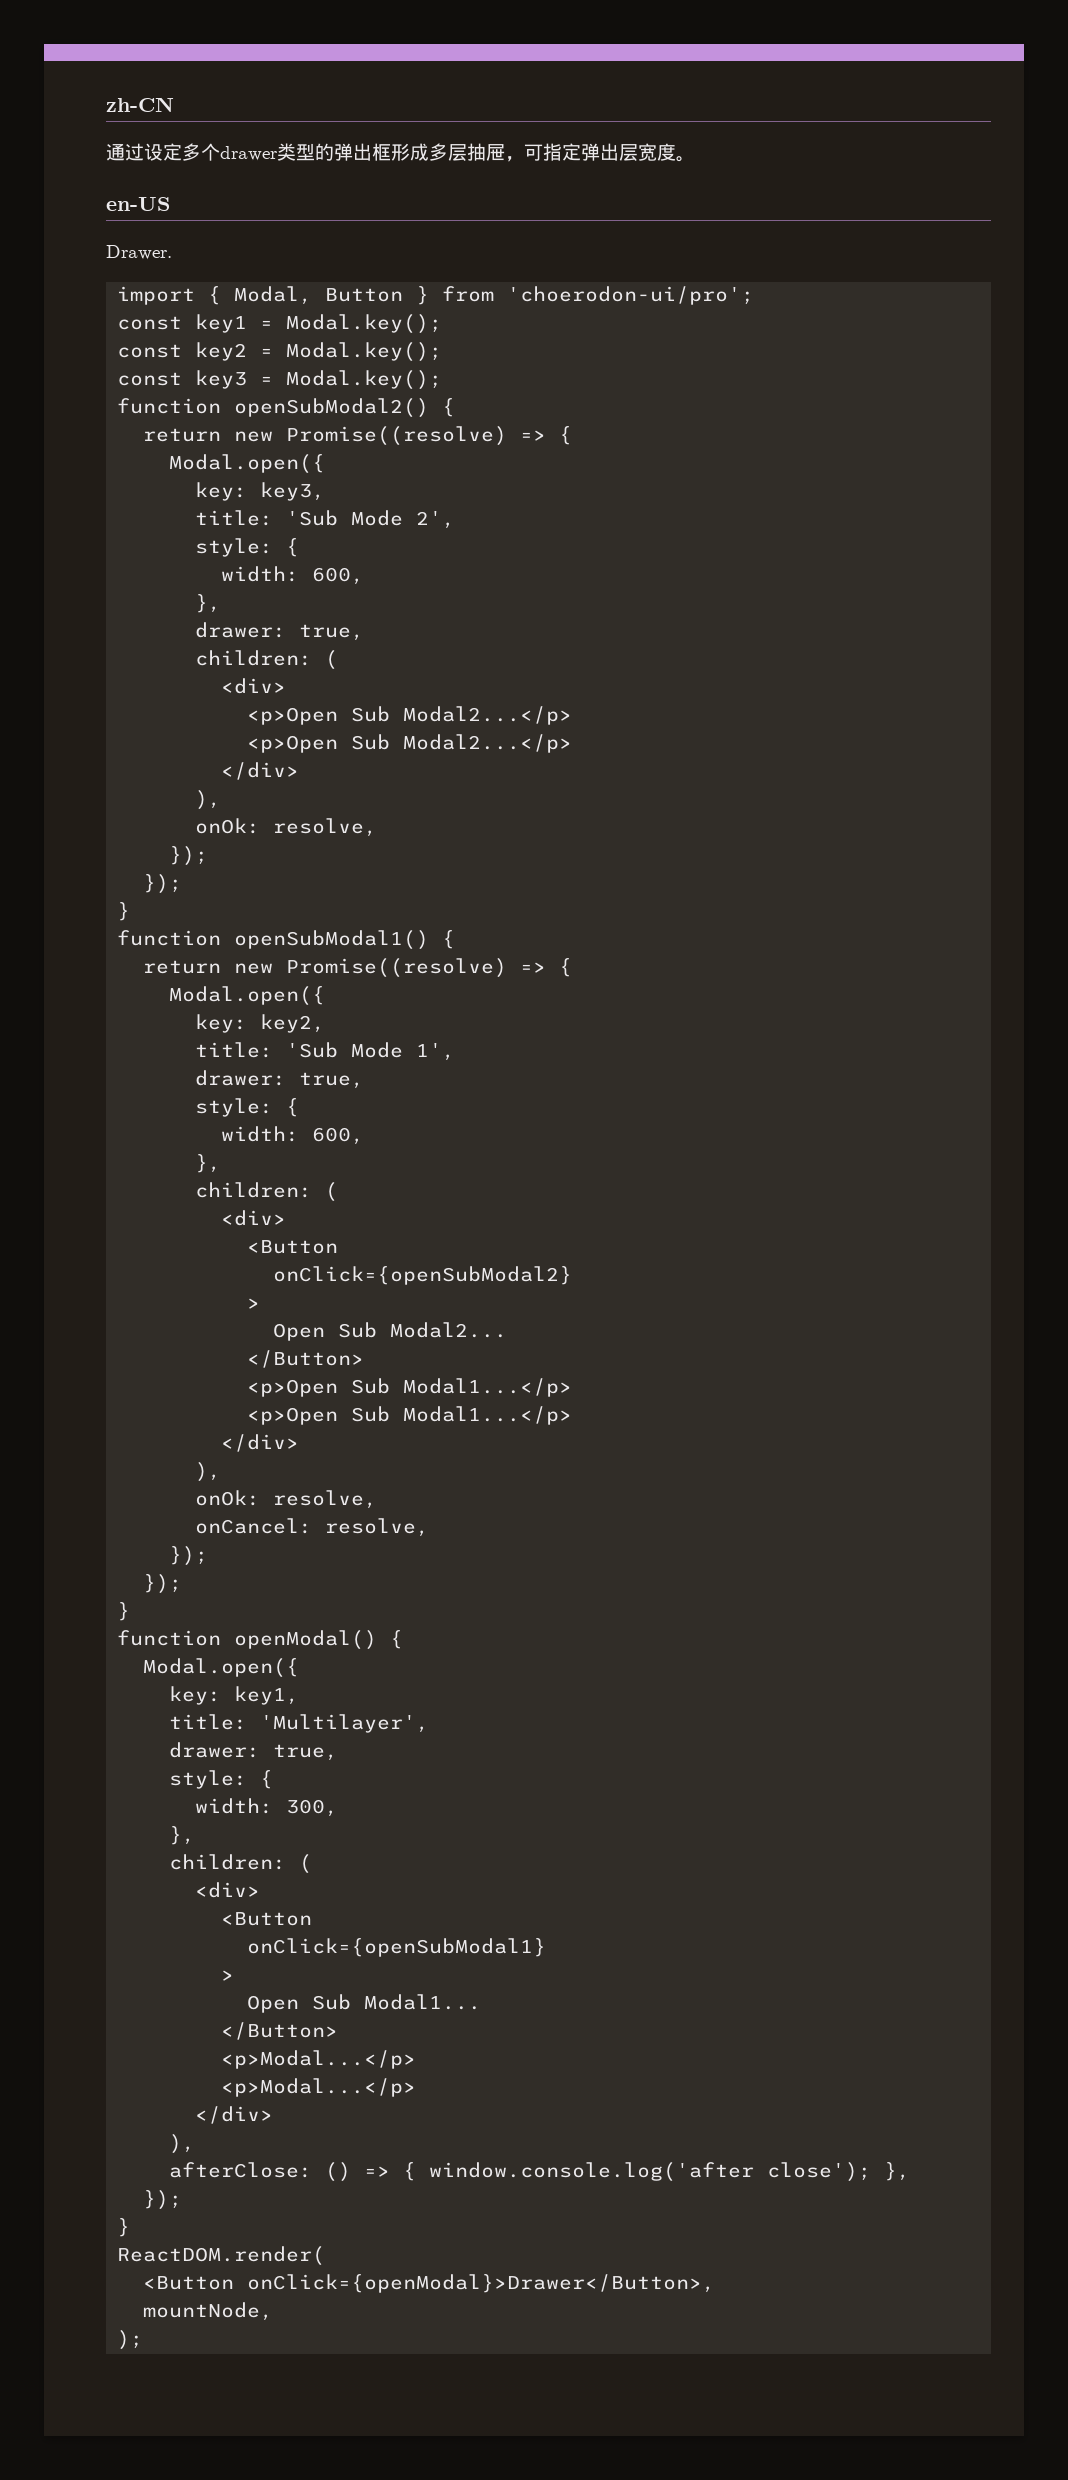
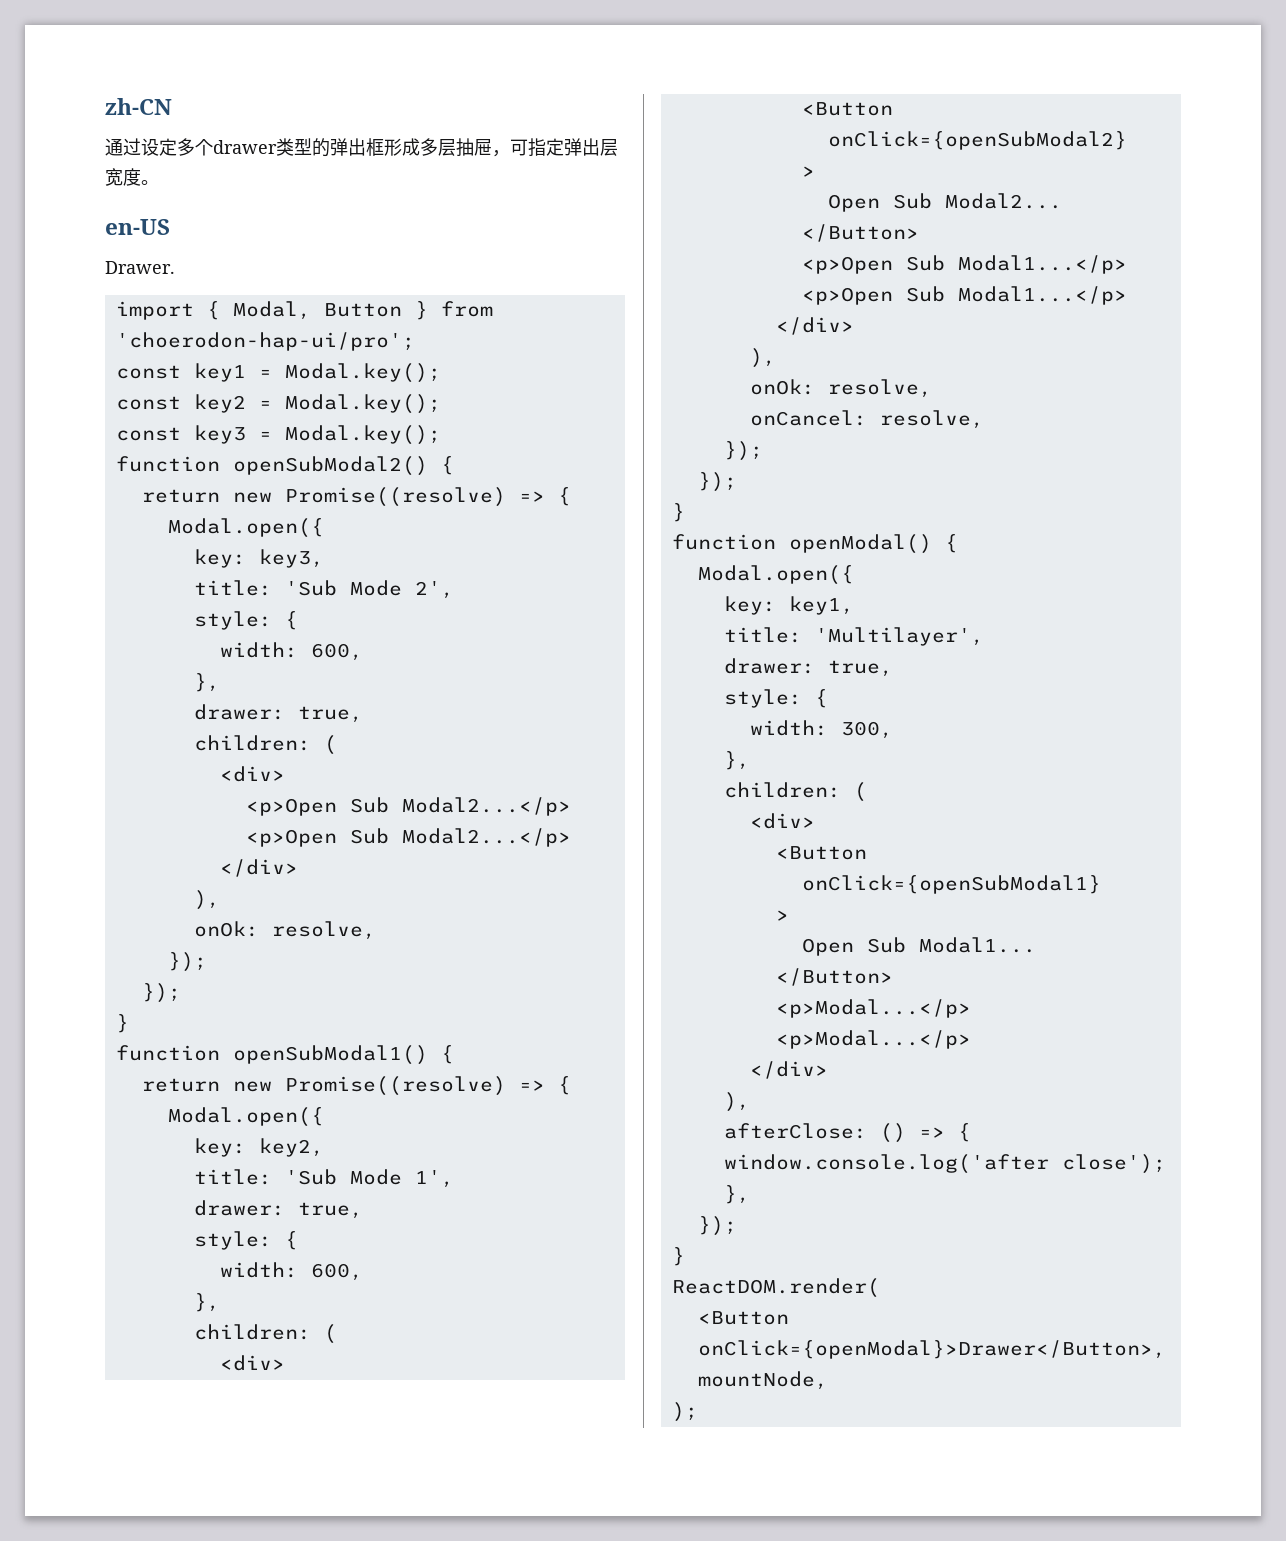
[507,286,755,305] 'choerodon-ui/pro'; -> [115,332,415,351] 'choerodon-hap-ui/pro';

